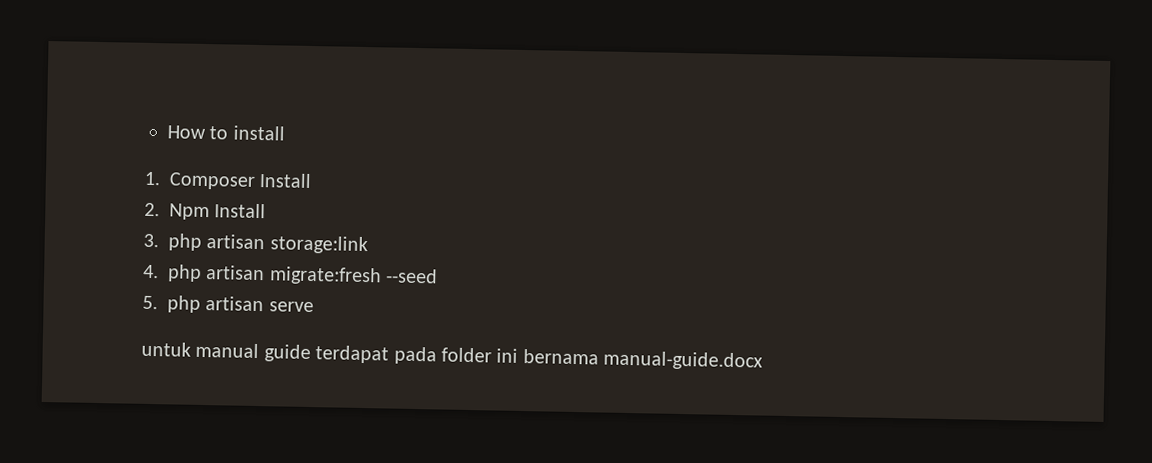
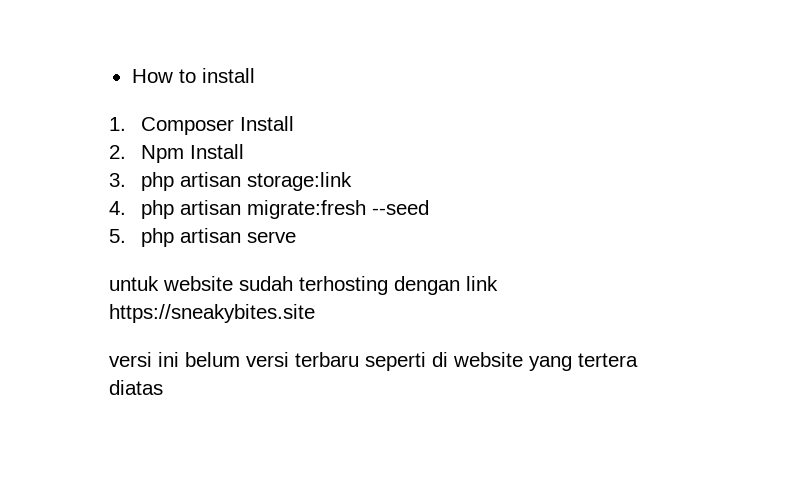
[195,342,764,371] manual guide terdapat pada folder ini bernama manual-guide.docx -> [163,276,498,295] [109,304,315,323] [109,352,638,371] [109,380,163,395] website sudah terhosting dengan link https://sneakybites.site // versi ini belum versi terbaru seperti di website yang tertera diatas

